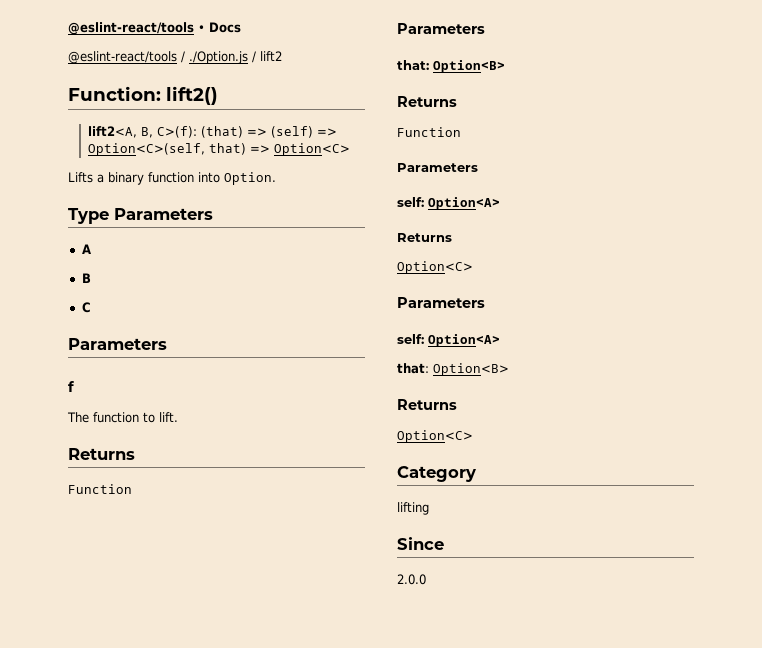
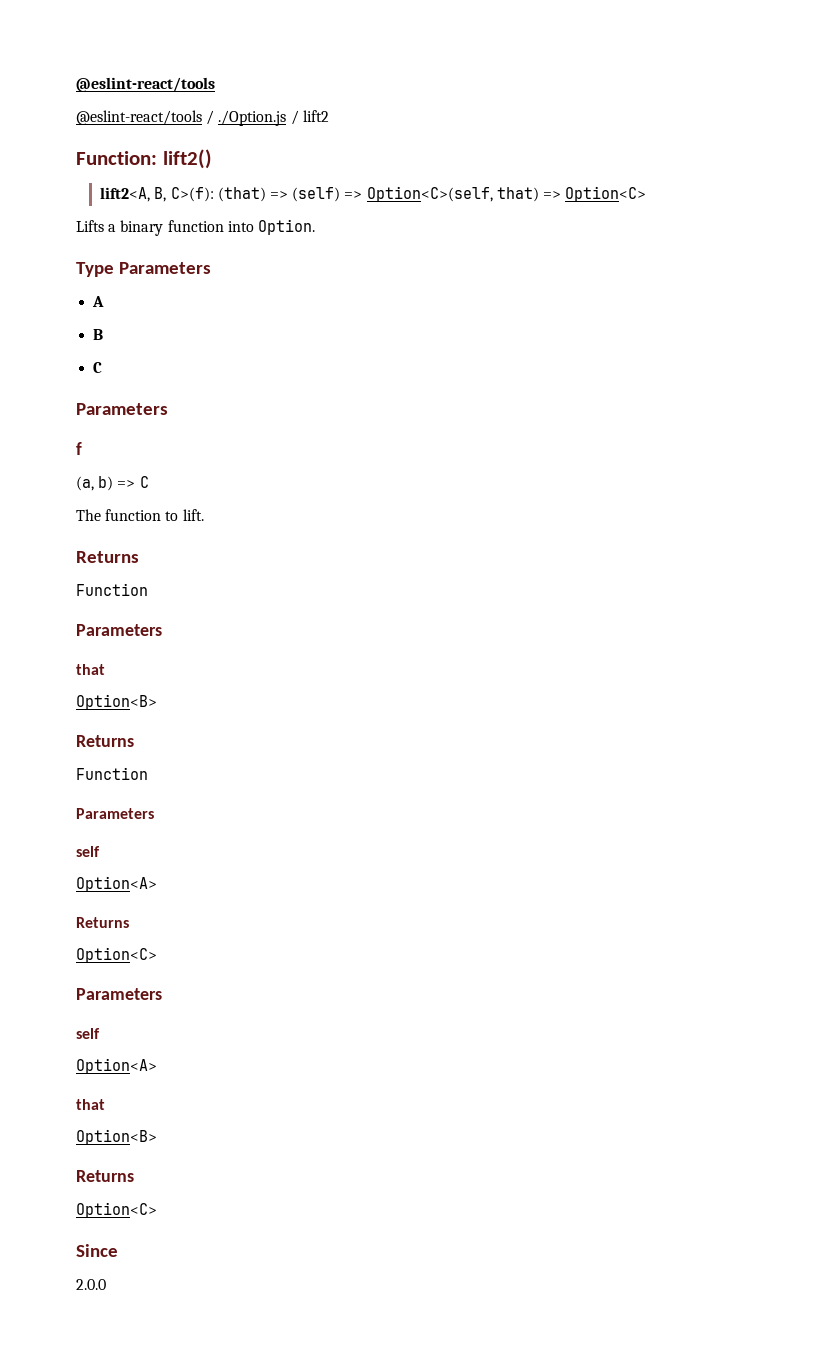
[68,22,241,35] @eslint-react/tools • Docs -> [76,77,215,92] @eslint-react/tools
(75, 386) none -> [76,476,149,491] // (a, b) => C
[397,60,429,70] that: -> [76,664,105,675] that //
[397,197,424,207] self: -> [76,846,100,857] self //
[397,334,500,347] [397,363,429,374] self: Option<A> // that: -> [76,1028,100,1039] [76,1058,157,1074] [76,1099,105,1110] self // Option<A> // that //
[397,466,476,482] [397,502,429,515] // Category // lifting -> (157, 1210) none

